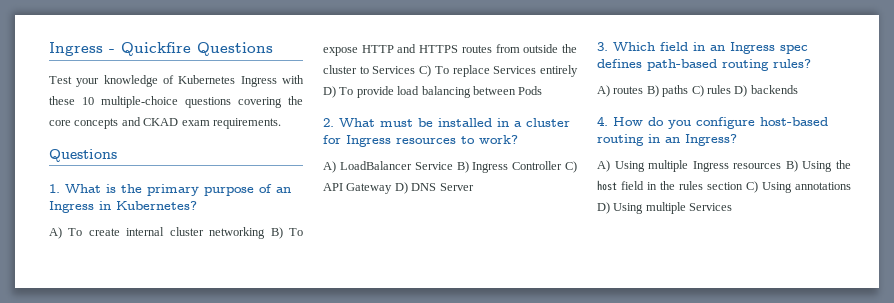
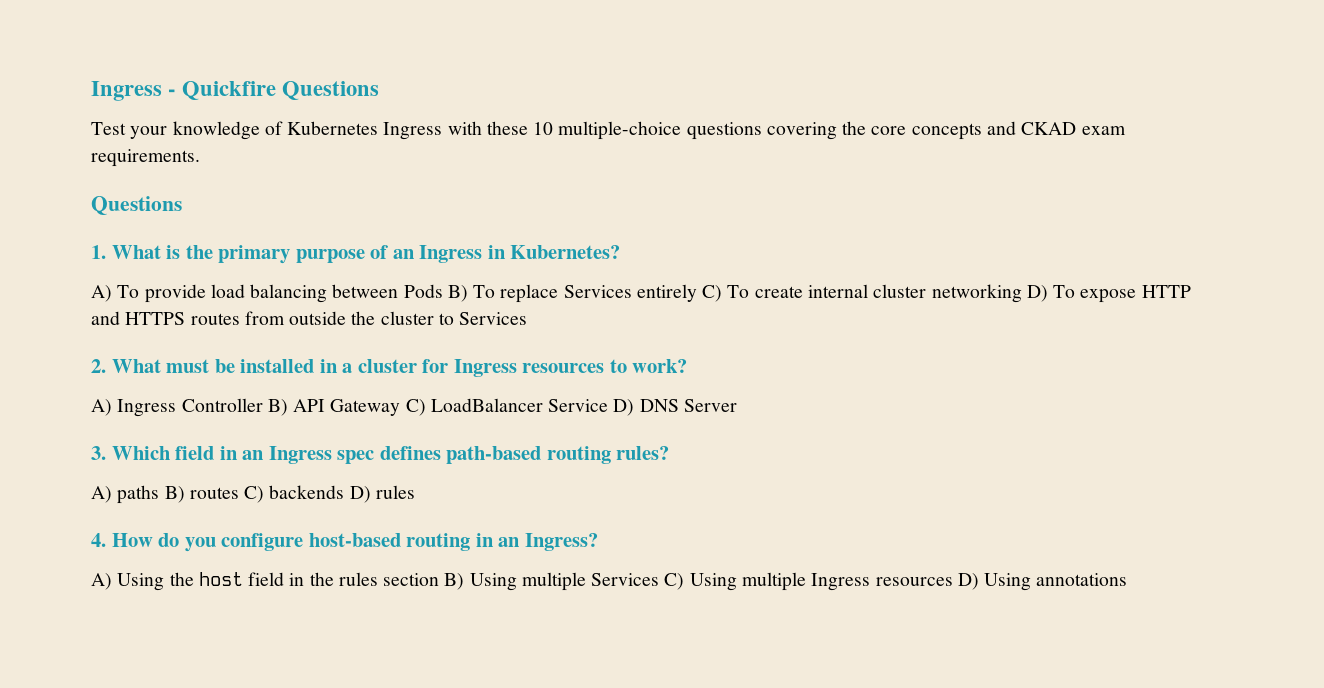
(83, 232) none -> [144,284,750,303] provide load balancing between Pods B) To replace Services entirely C) To
[270,227,283,239] B) -> [1026,285,1048,302] D)
[419,65,578,77] [323,86,543,98] C) To replace Services entirely D) To provide load balancing between Pods -> (528, 318) none
[339,161,577,173] [323,183,393,194] LoadBalancer Service B) Ingress Controller C) API Gateway -> [117,398,609,417] Ingress Controller B) API Gateway C) LoadBalancer Service
[613,85,798,97] routes B) paths C) rules D) backends -> [117,485,415,504] paths B) routes C) backends D) rules
[648,160,833,172] multiple Ingress resources B) Using -> (165, 582) none
[746,181,851,193] [597,202,733,214] C) Using annotations D) Using multiple Services -> [444,572,1128,591] B) Using multiple Services C) Using multiple Ingress resources D) Using annotations

